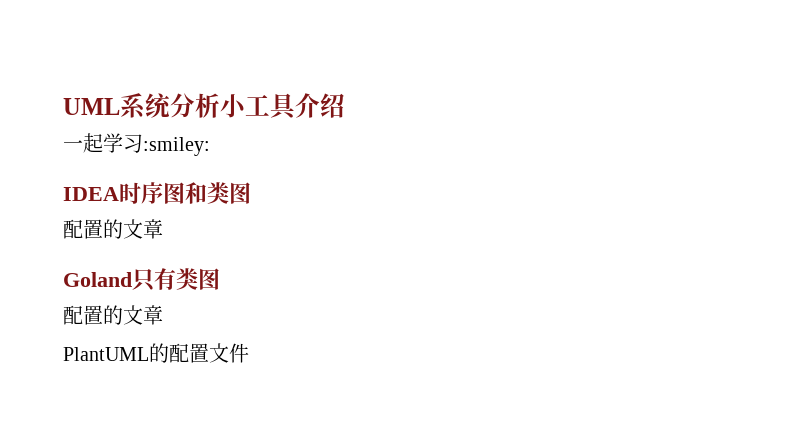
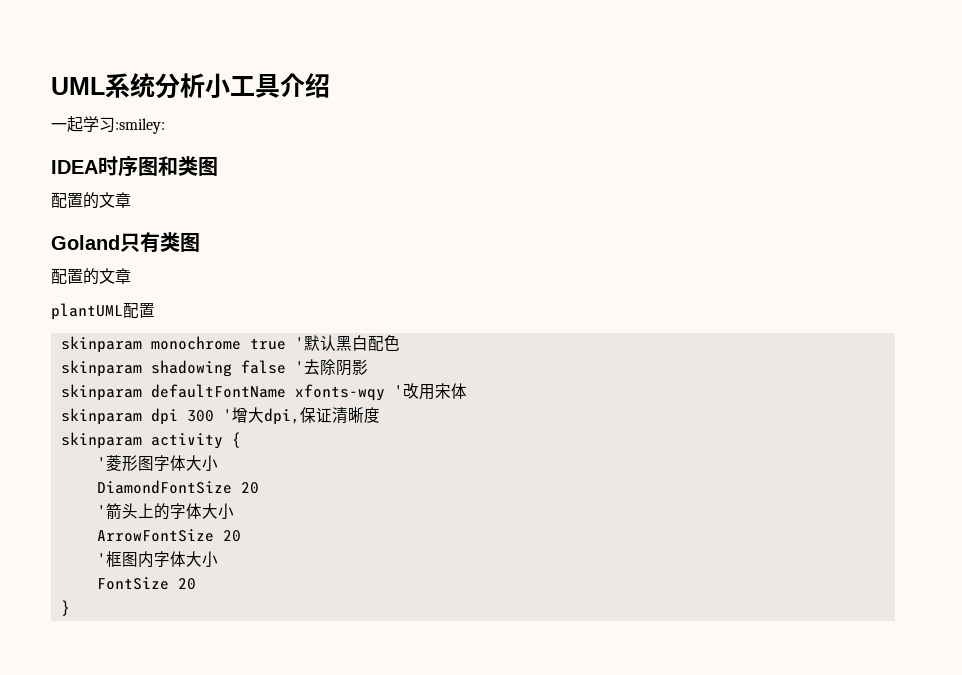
[63,343,249,363] PlantUML的配置文件 -> [51,302,155,320] [60,335,400,353] [60,359,368,377] [60,383,467,401] [60,407,380,425] [60,432,241,449] [96,455,218,472] [96,480,259,494] [96,503,234,520] [96,529,241,542] [96,551,218,568] [96,577,196,590] [60,600,70,616] plantUML配置 // skinparam monochrome true '默认黑白配色 // skinparam shadowing false '去除阴影 // skinparam defaultFontName xfonts-wqy '改用宋体 // skinparam dpi 300 '增大dpi,保证清晰度 // skinparam activity { // '菱形图字体大小 // DiamondFontSize 20 // '箭头上的字体大小 // ArrowFontSize 20 // '框图内字体大小 // FontSize 20 // }

